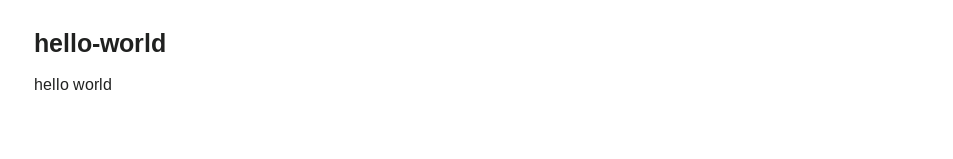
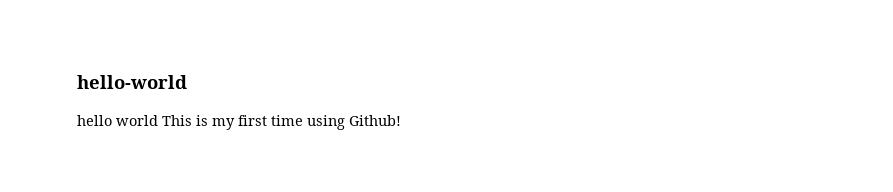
(113, 84) none -> [162,115,401,130] This is my first time using Github!

